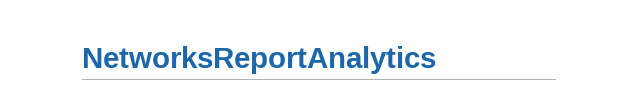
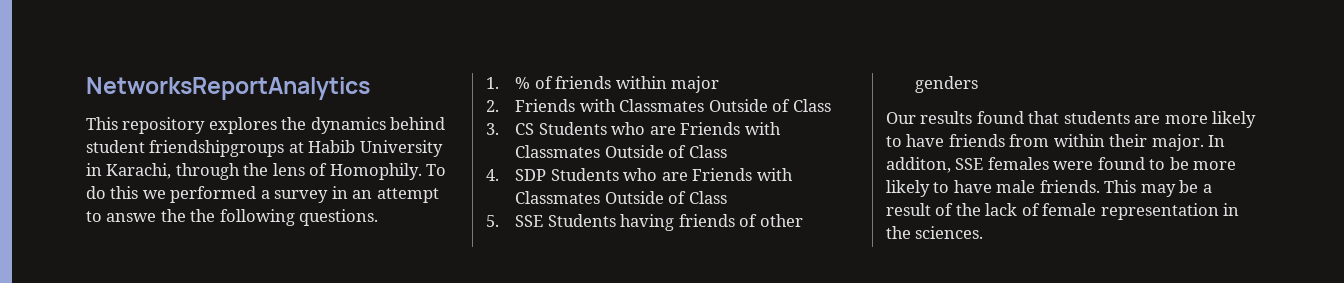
(436, 60) none -> [86,117,446,134] [86,140,443,157] [86,163,447,180] [86,186,439,203] [86,209,379,226] [486,76,720,93] [486,99,831,112] [486,122,781,135] [515,145,727,158] [486,168,793,181] [515,191,727,204] [486,214,803,231] [915,76,979,93] [886,111,1257,128] [886,134,1226,151] [886,157,1237,173] [886,180,1212,197] [886,203,1240,220] [886,226,984,239] // This repository explores the dynamics behind student friendshipgroups at Habib University in Karachi, through the lens of Homophily. To do this we performed a survey in an attempt to answe the the following questions. // 1. % of friends within major // 2. Friends with Classmates Outside of Class // 3. CS Students who are Friends with Classmates Outside of Class // 4. SDP Students who are Friends with Classmates Outside of Class // 5. SSE Students having friends of other genders // Our results found that students are more likely to have friends from within their major. In additon, SSE females were found to be more likely to have male friends. This may be a result of the lack of female representation in the sciences.

